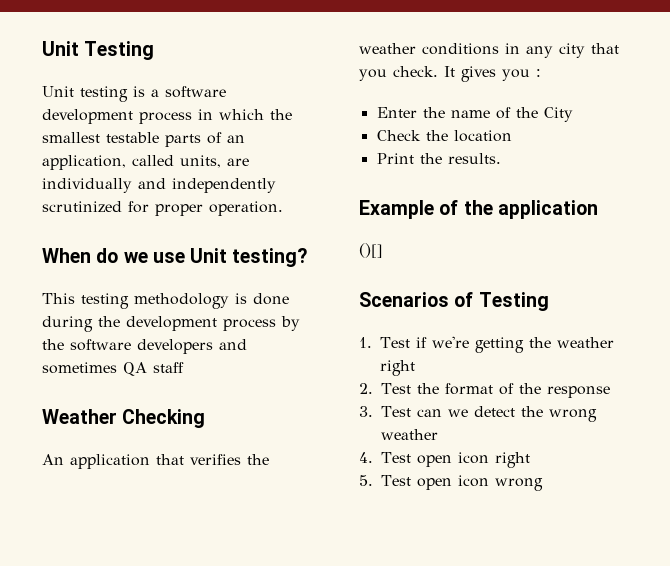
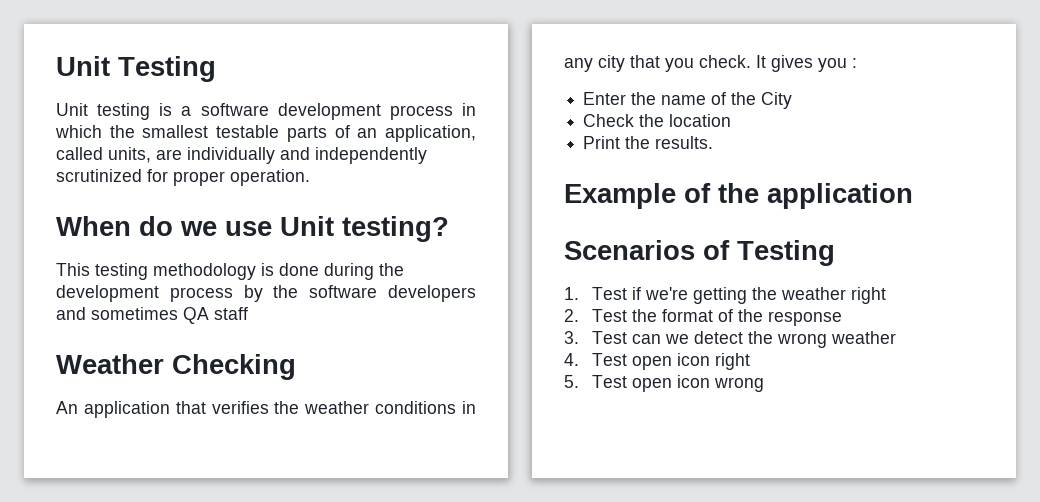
[359,243,383,258] // ()[] -> (913, 196) none

